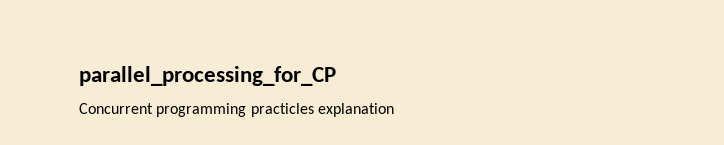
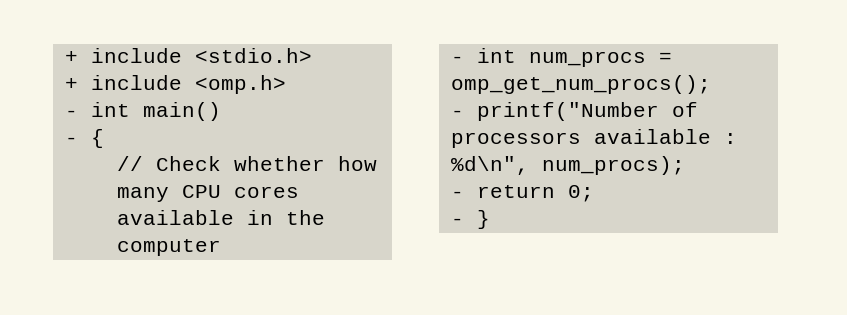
[79,66,336,86] [79,103,394,117] parallel_processing_for_CP // Concurrent programming practicles explanation -> [64,48,312,63] [64,75,286,94] [64,102,221,121] [64,129,104,148] [116,156,377,171] [116,185,299,202] [116,210,325,225] [116,239,221,256] [450,48,672,67] [450,75,711,94] [450,102,698,121] [450,129,737,148] [450,156,685,175] [450,185,594,202] [450,210,490,229] + include <stdio.h> // + include <omp.h> // - int main() // - { // // Check whether how many CPU cores available in the computer // - int num_procs = omp_get_num_procs(); // - printf("Number of processors available : %d\n", num_procs); // - return 0; // - }

